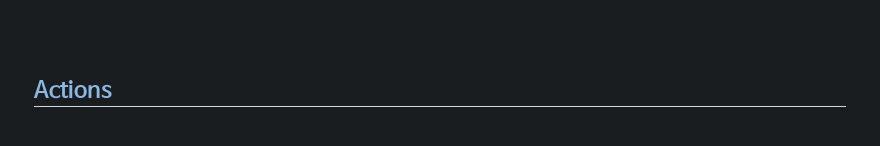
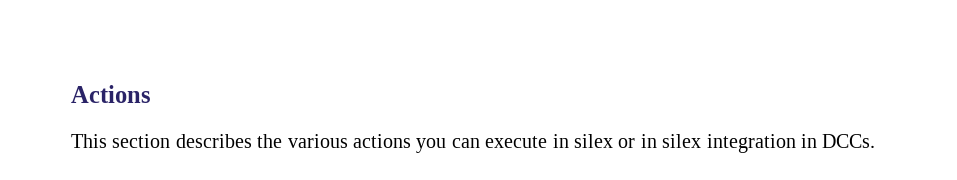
(112, 89) none -> [71,134,876,153] // This section describes the various actions you can execute in silex or in silex integration in DCCs.

